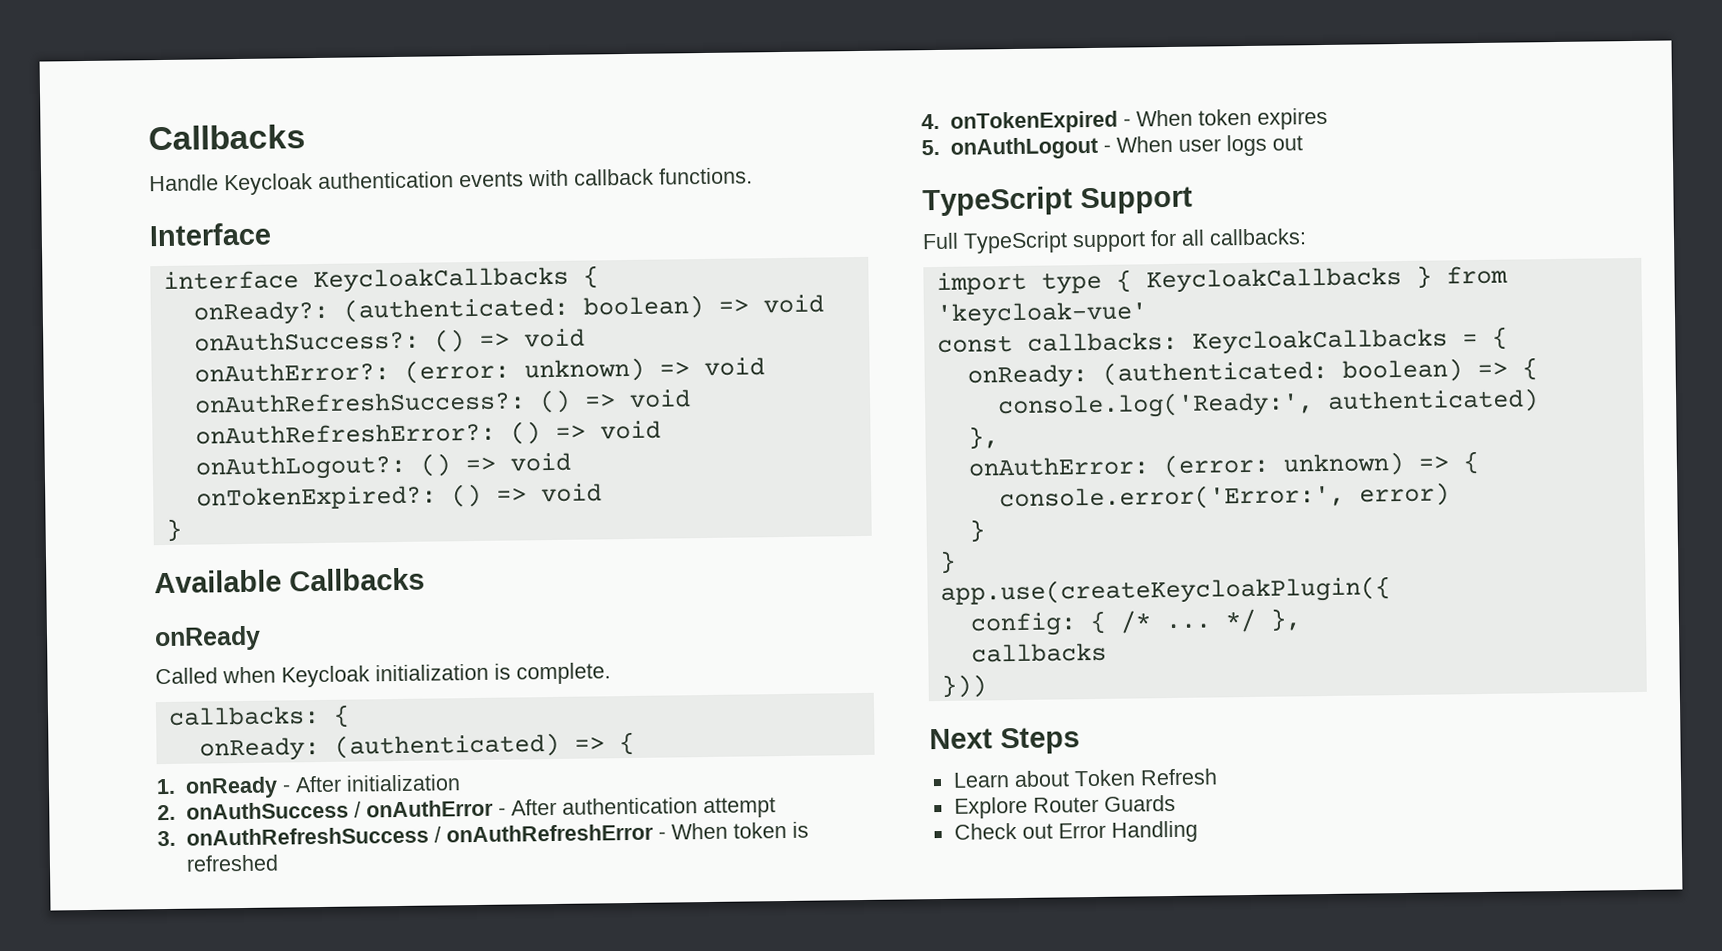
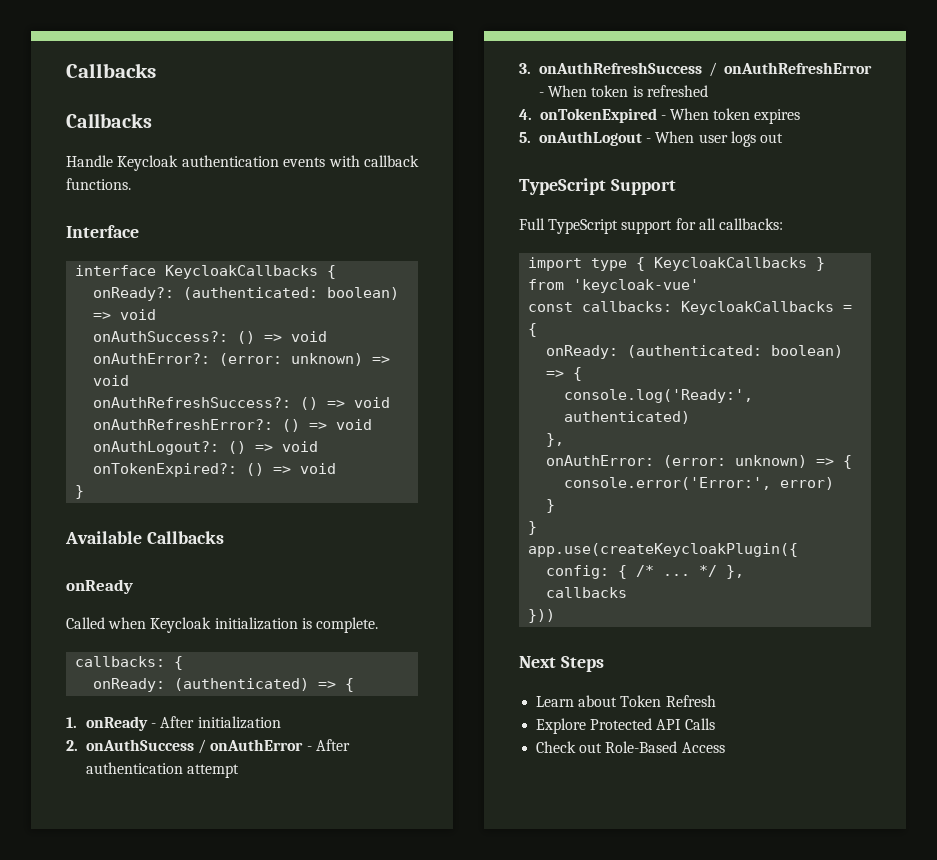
[148,124,306,151] Callbacks -> [66,63,156,78] [66,113,152,128] Callbacks // Callbacks
[1032,794,1176,813] Router Guards -> [590,718,715,730] Protected API Calls
[1057,820,1198,843] Error Handling -> [605,741,725,753] Role-Based Access

